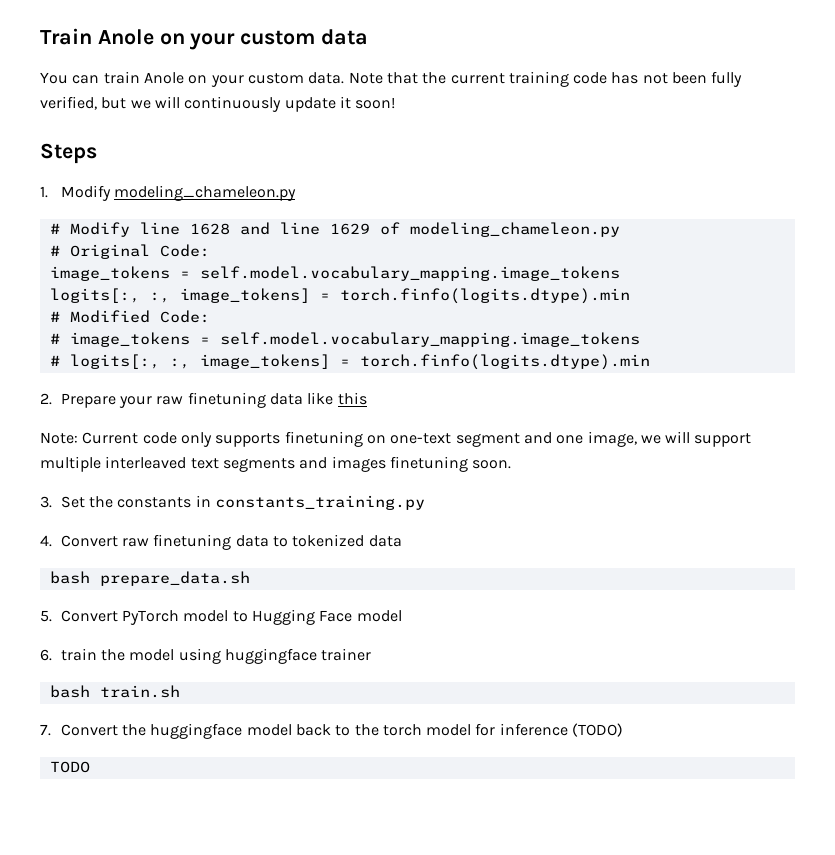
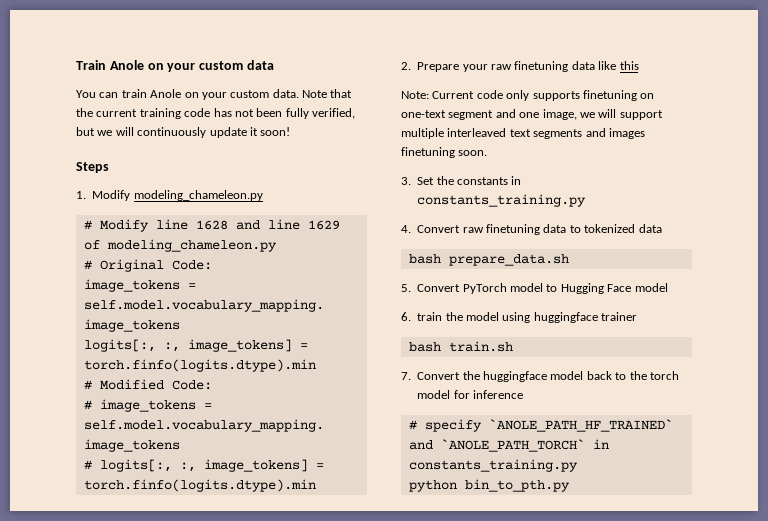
[572,723,624,737] [49,761,90,773] (TODO) // TODO -> [408,419,673,432] [408,439,609,452] [408,459,578,472] [408,479,570,492] // # specify `ANOLE_PATH_HF_TRAINED` and `ANOLE_PATH_TORCH` in constants_training.py // python bin_to_pth.py

